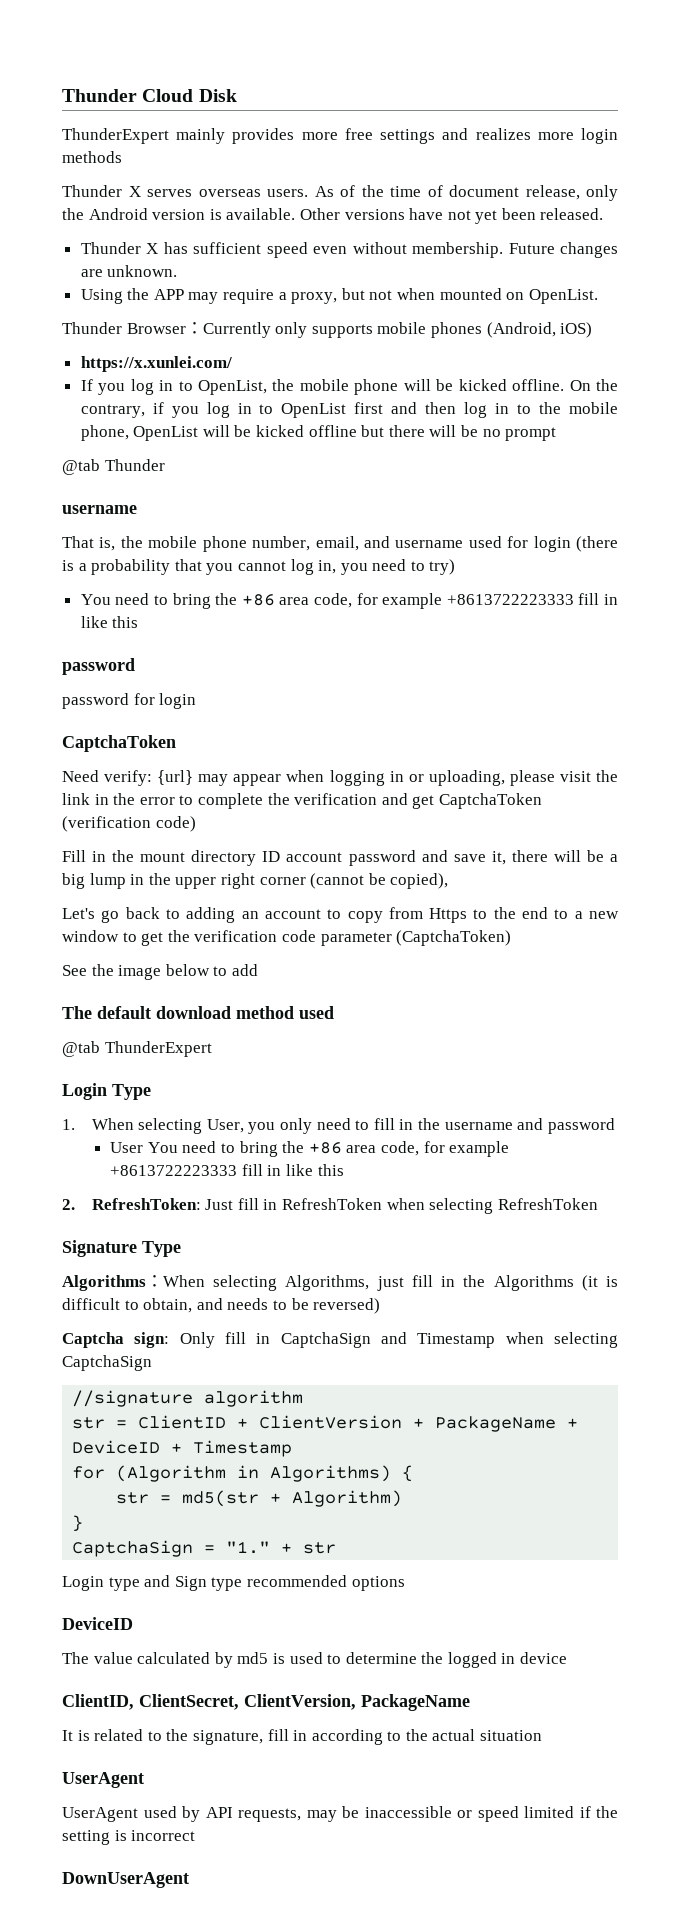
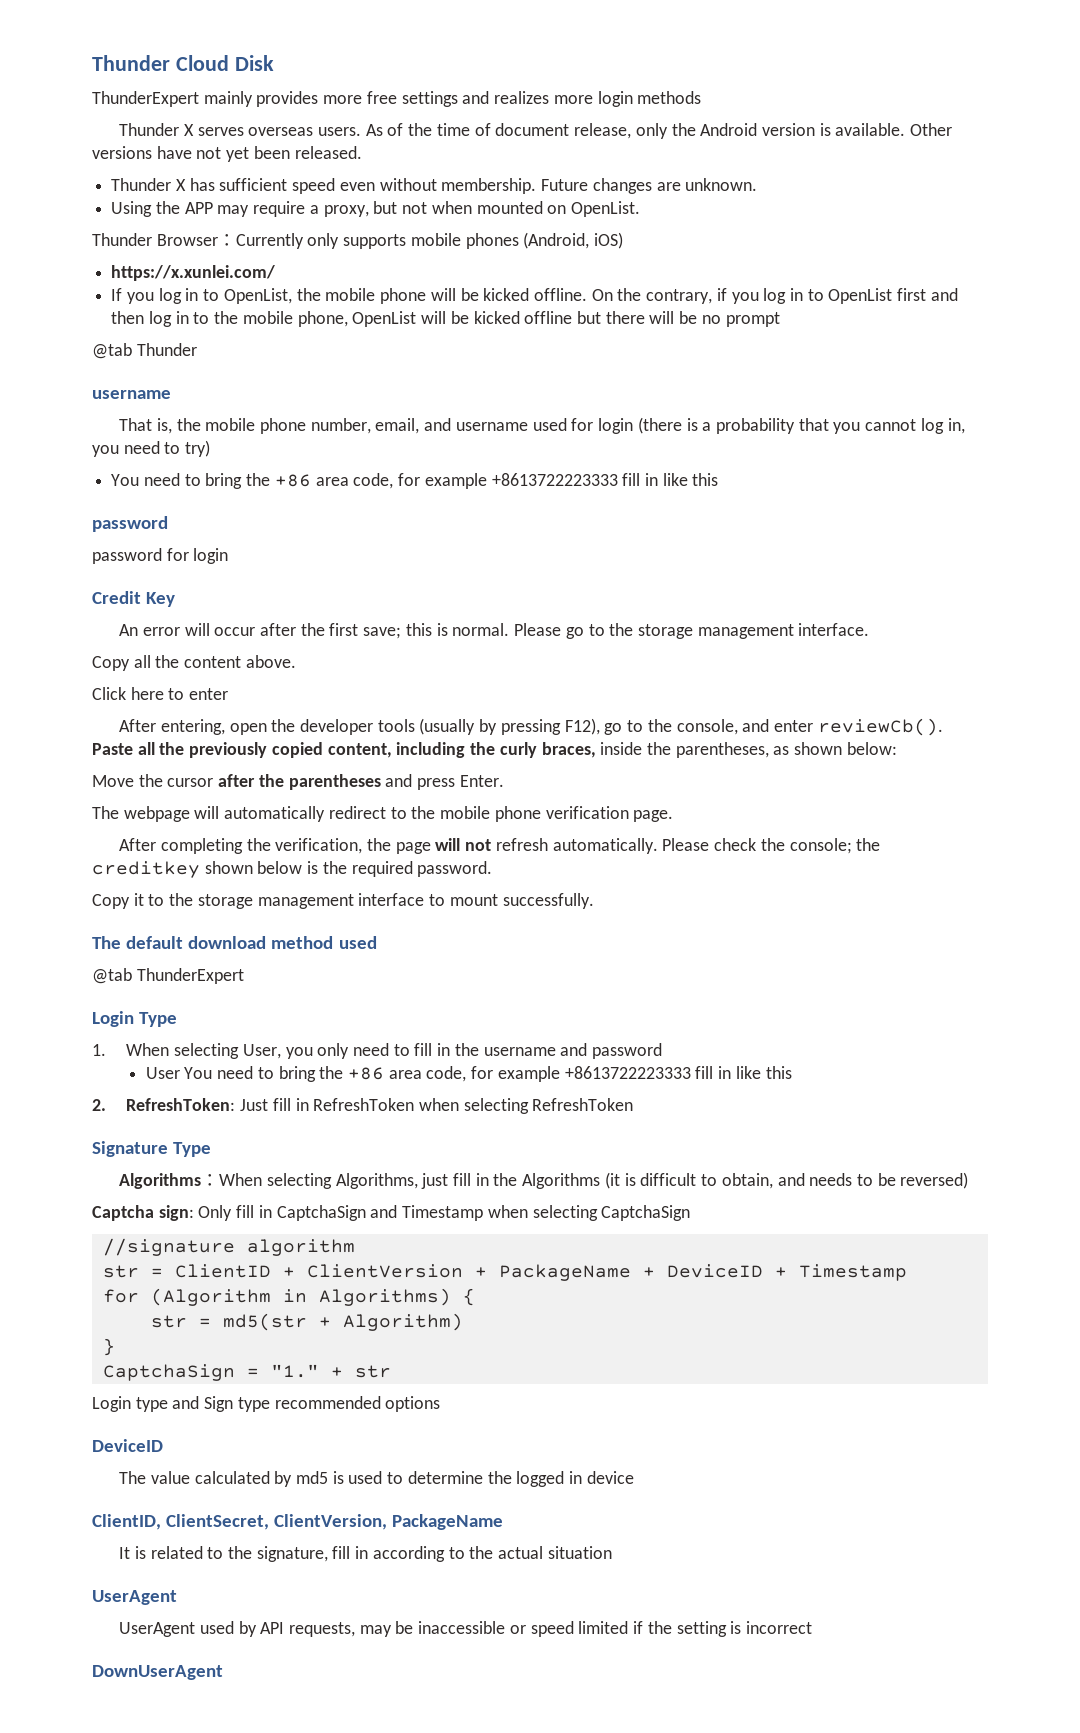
[62,735,176,752] [62,770,618,786] [62,793,542,809] [62,816,196,832] [62,850,618,866] [62,873,449,889] [62,907,619,923] [62,930,512,946] [62,964,258,980] CaptchaToken // Need verify: {url} may appear when logging in or uploading, please visit the link in the error to complete the verification and get CaptchaToken (verification code) // Fill in the mount directory ID account password and save it, there will be a big lump in the upper right corner (cannot be copied), // Let's go back to adding an account to copy from Https to the end to a new window to get the verification code parameter (CaptchaToken) // See the image below to add -> [92,591,176,607] [119,623,870,639] [92,655,296,671] [92,687,229,700] [119,718,943,736] [92,742,897,758] [92,774,504,790] [92,806,674,822] [119,838,881,854] [92,861,493,878] [92,893,594,909] Credit Key // An error will occur after the first save; this is normal. Please go to the storage management interface. // Copy all the content above. // Click here to enter // After entering, open the developer tools (usually by pressing F12), go to the console, and enter reviewCb(). Paste all the previously copied content, including the curly braces, inside the parentheses, as shown below: // Move the cursor after the parentheses and press Enter. // The webpage will automatically redirect to the mobile phone verification page. // After completing the verification, the page will not refresh automatically. Please check the console; the creditkey shown below is the required password. // Copy it to the storage management interface to mount successfully.

